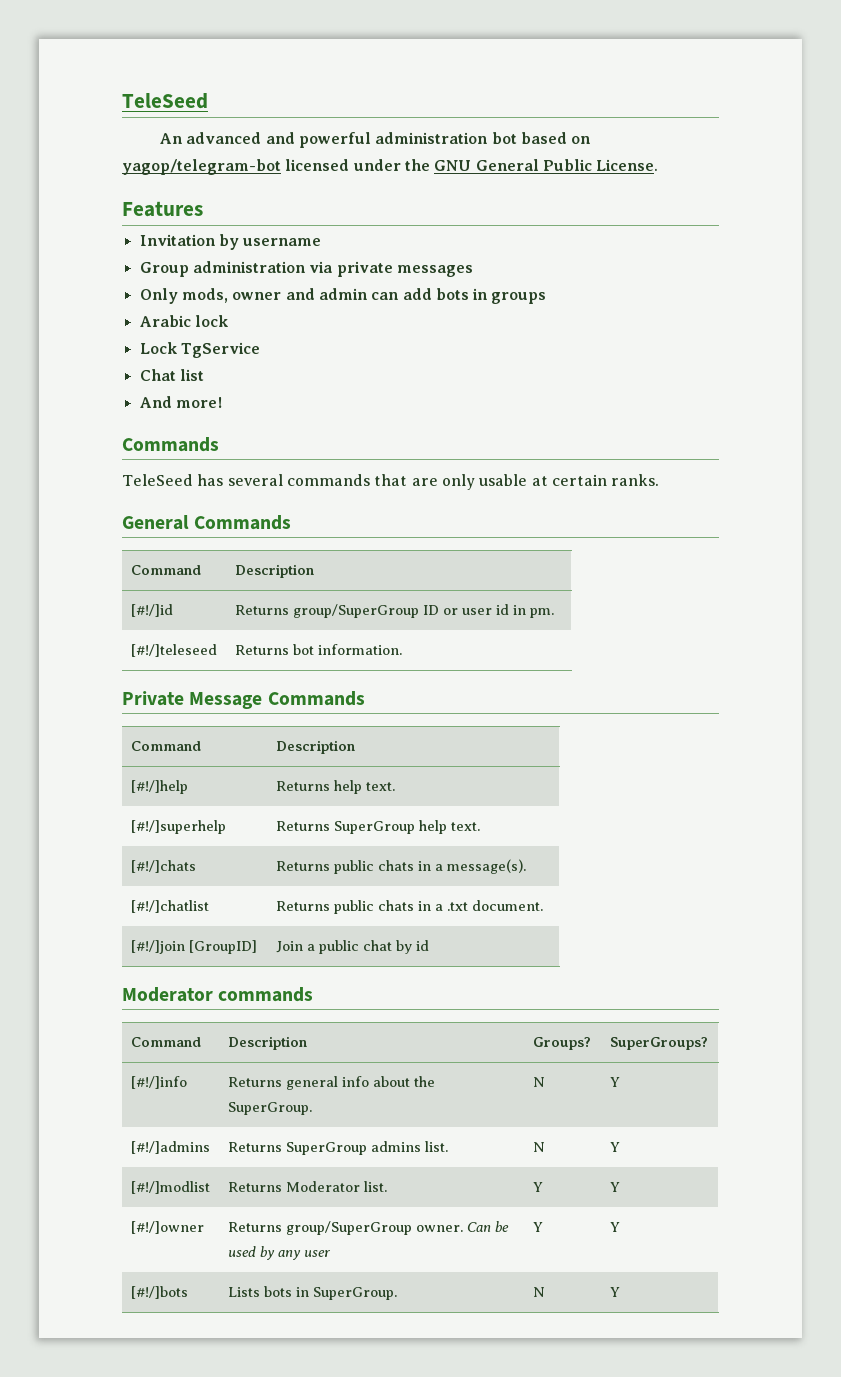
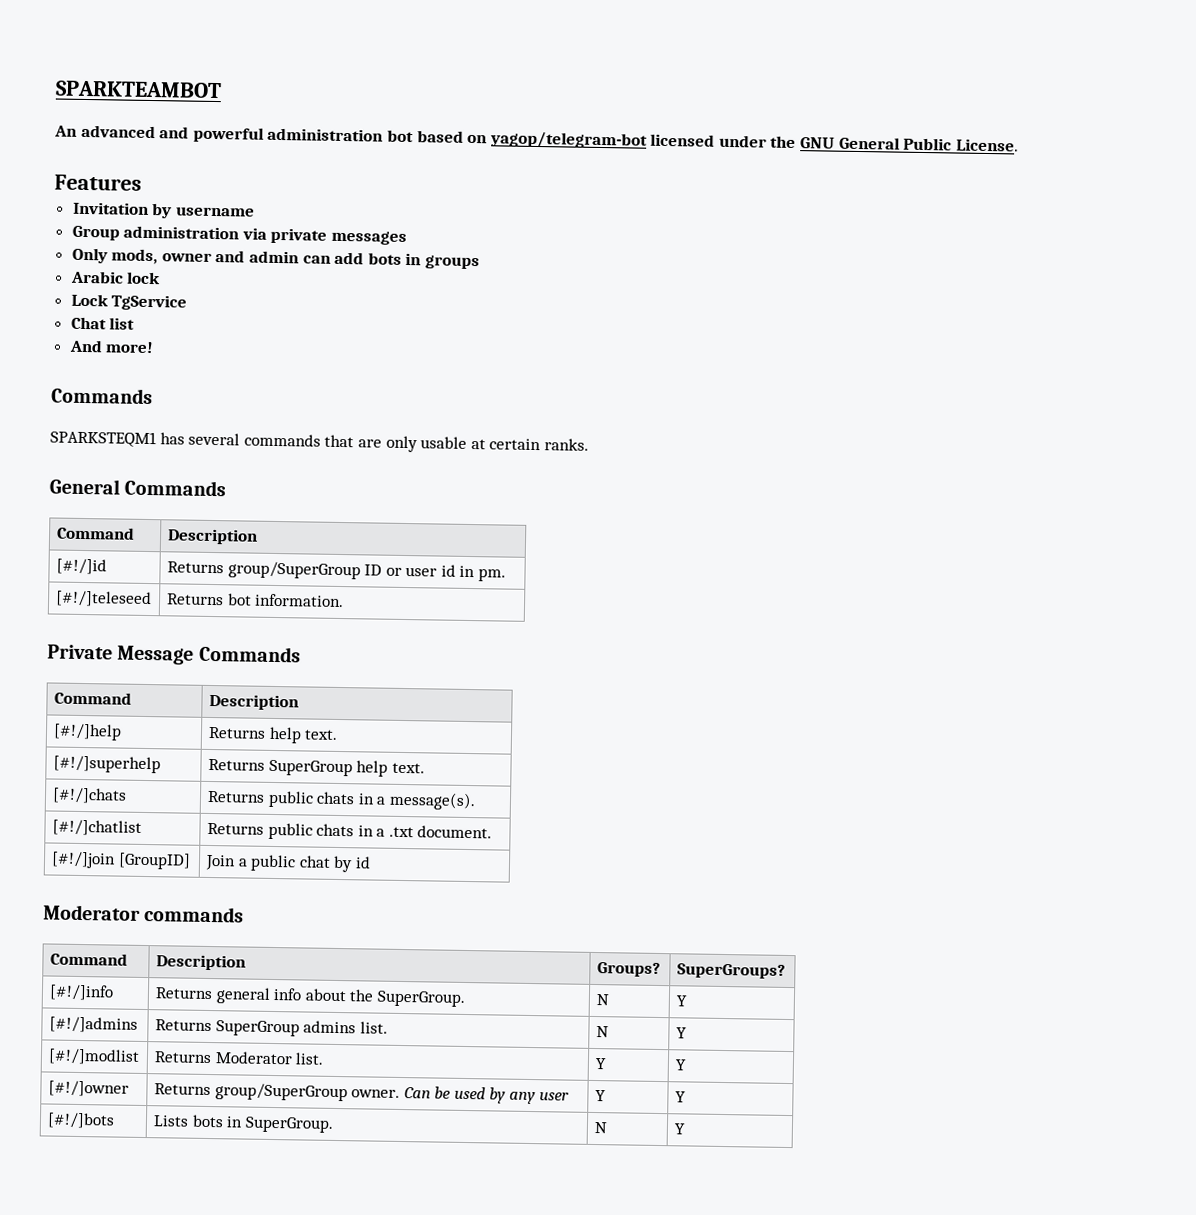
[122,93,208,109] TeleSeed -> [55,80,222,99] SPARKTEAMBOT
[122,474,193,486] TeleSeed -> [50,430,157,448] SPARKSTEQM1

